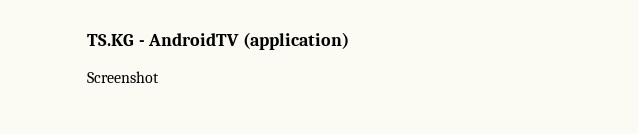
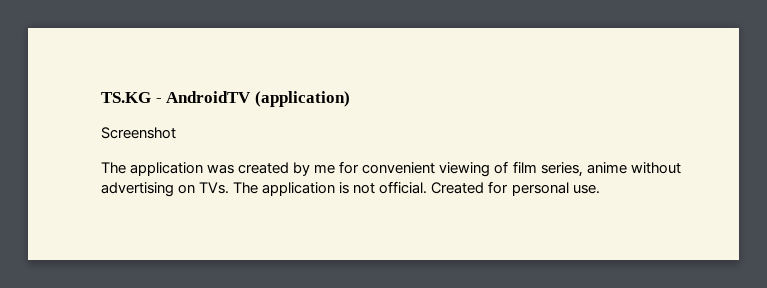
(159, 77) none -> [101,161,681,177] [101,181,600,197] // The application was created by me for convenient viewing of film series, anime without advertising on TVs. The application is not official. Created for personal use.

